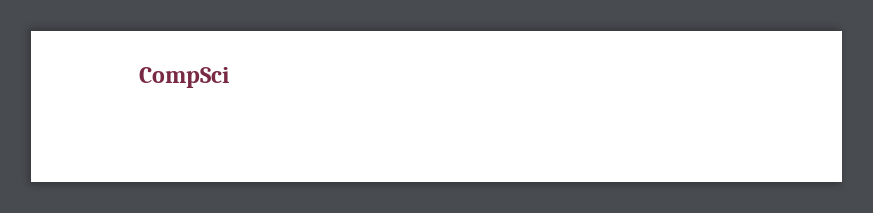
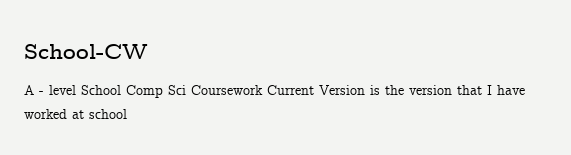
[139,67,230,88] CompSci -> [24,44,148,59] [24,85,525,98] [24,109,127,119] School-CW // A - level School Comp Sci Coursework Current Version is the version that I have worked at school

